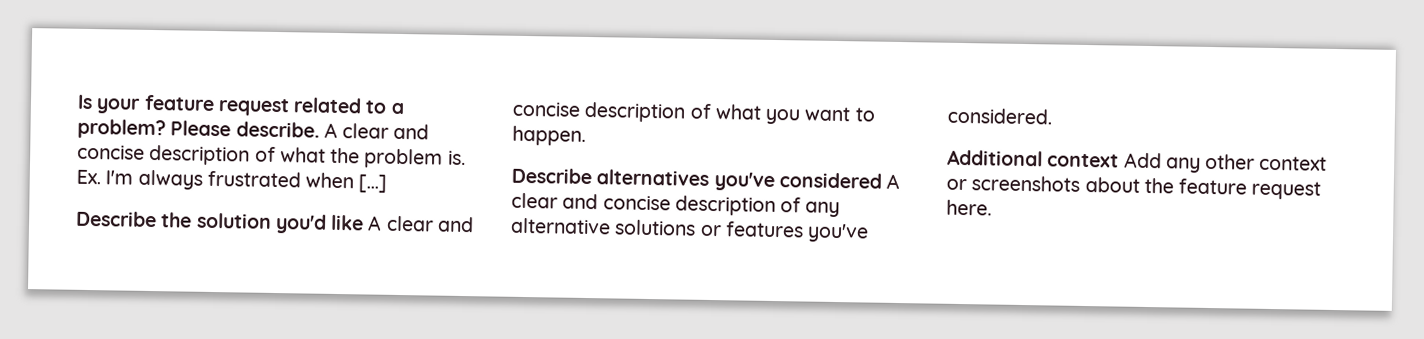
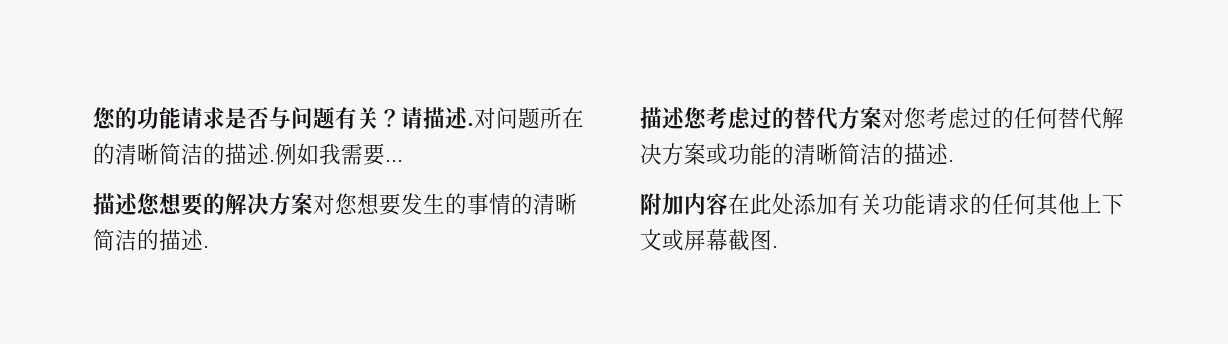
[77,94,405,117] [77,118,430,140] [77,144,466,169] [76,169,388,193] [76,210,474,234] [512,101,876,125] [512,125,586,146] [511,167,901,192] [511,192,841,218] [510,217,870,243] [947,107,1053,125] [947,149,1328,173] [946,175,1322,200] [946,199,992,216] Is your feature request related to a problem? Please describe. A clear and concise description of what the problem is. Ex. I'm always frustrated when [...] // Describe the solution you'd like A clear and concise description of what you want to happen. // Describe alternatives you've considered A clear and concise description of any alternative solutions or features you've considered. // Additional context Add any other context or screenshots about the feature request here. -> [93,106,584,129] [93,143,403,166] [93,193,577,216] [93,229,209,251] [640,107,1124,130] [640,143,954,165] [640,193,1124,216] [640,229,778,251] 您的功能请求是否与问题有关？请描述.对问题所在的清晰简洁的描述.例如我需要... // 描述您想要的解决方案对您想要发生的事情的清晰简洁的描述. // 描述您考虑过的替代方案对您考虑过的任何替代解决方案或功能的清晰简洁的描述. // 附加内容在此处添加有关功能请求的任何其他上下文或屏幕截图.

